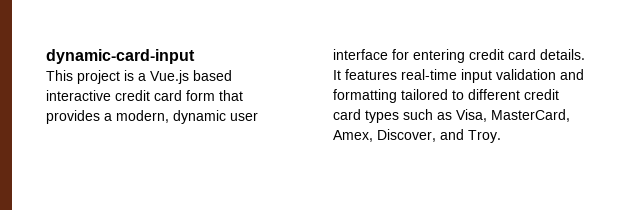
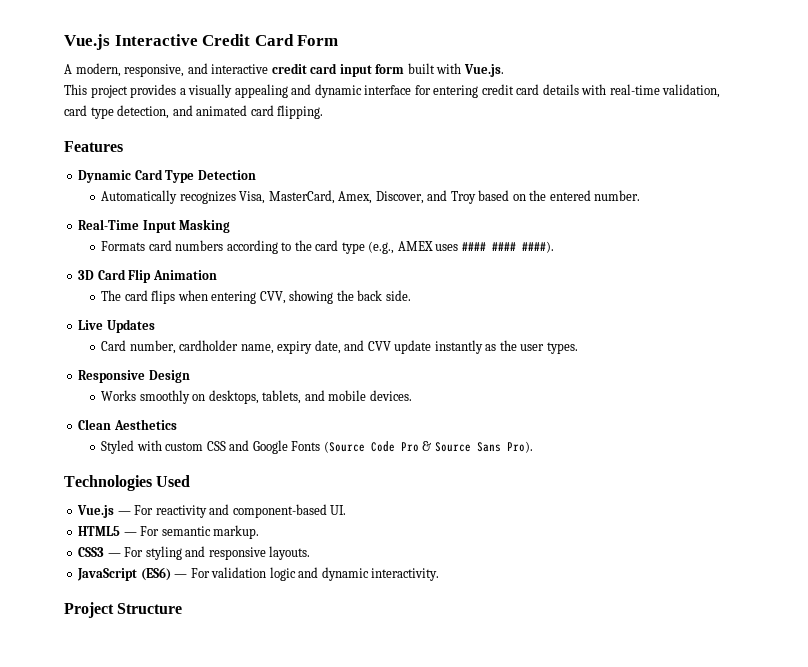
[46,49,195,64] [46,70,232,84] [46,90,243,101] [46,110,258,124] dynamic-card-input // This project is a Vue.js based interactive credit card form that provides a modern, dynamic user -> [64,34,339,50] [64,63,504,77] [64,84,362,98] Vue.js Interactive Credit Card Form // A modern, responsive, and interactive credit card input form built with Vue.js. // This project provides a visually appealing and dynamic
[540,49,585,60] [333,69,584,83] [333,89,559,103] [333,109,452,123] details. It features real-time input validation and formatting tailored to different credit card types such as -> [542,84,721,98] [64,105,324,119] [64,141,123,152] [78,169,256,183] [101,190,236,204] details with real-time validation, card type detection, and animated card flipping. // Features // Dynamic Card Type Detection // Automatically recognizes
[468,130,501,143] Troy. -> [450,190,641,204] [78,219,231,233] [101,240,554,254] [78,269,217,283] [101,290,411,304] [78,319,155,333] [101,340,578,354] [78,370,190,383] [101,390,412,404] [78,419,177,430] [101,440,533,454] [64,475,191,491] [77,504,347,518] [78,525,260,539] [78,546,311,560] [77,567,440,581] [64,602,183,618] Troy based on the entered number. // Real-Time Input Masking // Formats card numbers according to the card type (e.g., AMEX uses #### #### ####). // 3D Card Flip Animation // The card flips when entering CVV, showing the back side. // Live Updates // Card number, cardholder name, expiry date, and CVV update instantly as the user types. // Responsive Design // Works smoothly on desktops, tablets, and mobile devices. // Clean Aesthetics // Styled with custom CSS and Google Fonts (Source Code Pro & Source Sans Pro). // Technologies Used // Vue.js — For reactivity and component-based UI. // HTML5 — For semantic markup. // CSS3 — For styling and responsive layouts. // JavaScript (ES6) — For validation logic and dynamic interactivity. // Project Structure

